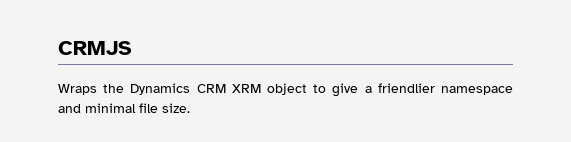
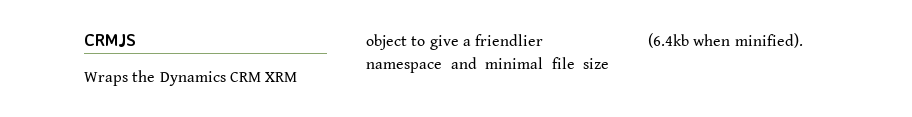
[162,103,190,113] size. -> [583,58,609,69] [648,33,803,48] size (6.4kb when minified).

